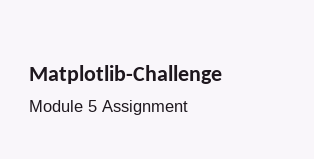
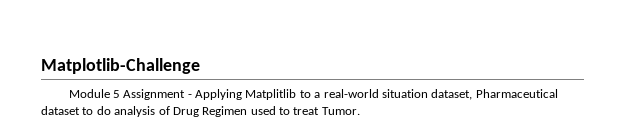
(188, 107) none -> [187,89,558,100] [41,106,360,117] - Applying Matplitlib to a real-world situation dataset, Pharmaceutical dataset to do analysis of Drug Regimen used to treat Tumor.

